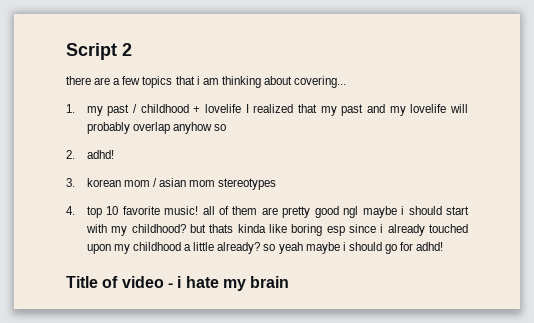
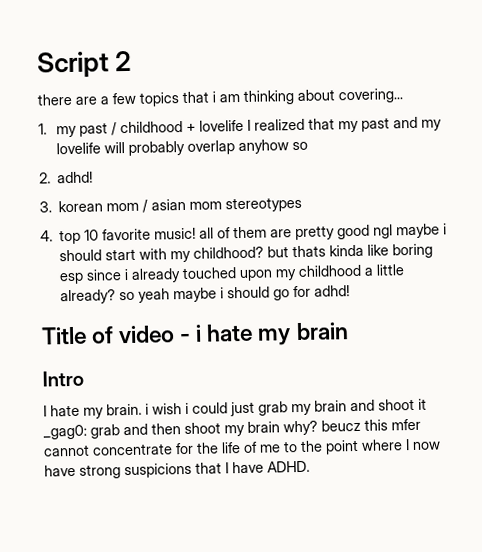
(290, 282) none -> [42,370,84,387] [43,398,427,419] [43,418,421,440] [43,439,441,457] [44,460,310,479] // Intro // I hate my brain. i wish i could just grab my brain and shoot it _gag0: grab and then shoot my brain why? beucz this mfer cannot concentrate for the life of me to the point where I now have strong suspicions that I have ADHD.

